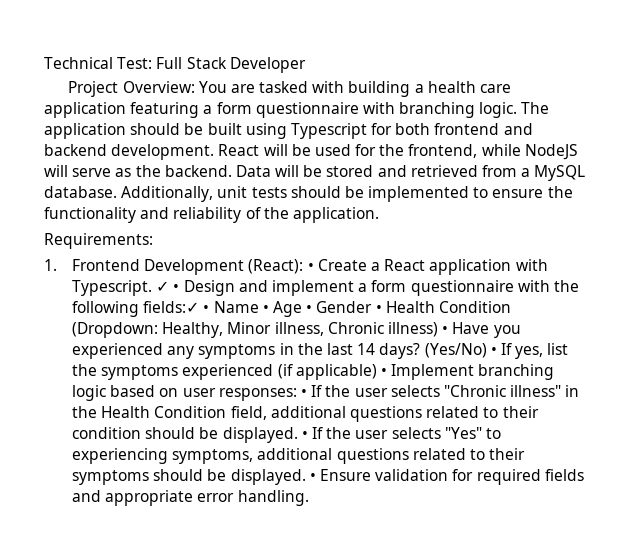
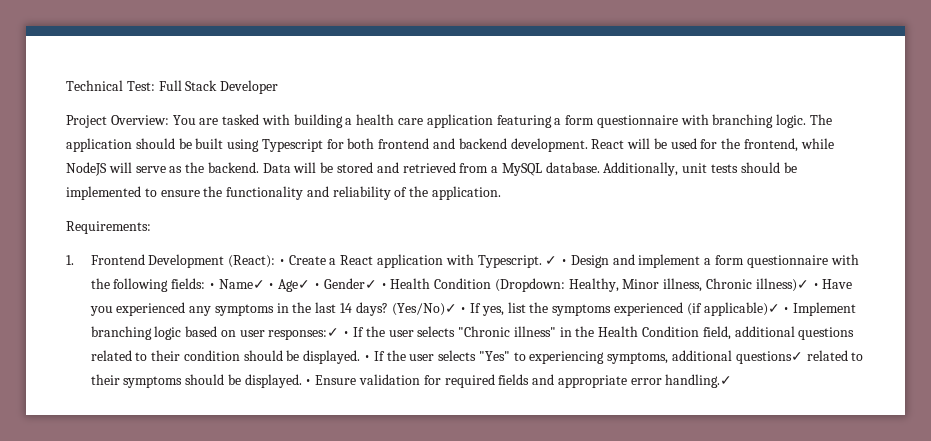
[143,301,373,317] fields:✓ • Name • Age • Gender -> [171,278,377,292] fields: • Name✓ • Age✓ • Gender✓
[387,322,438,337] illness) -> [755,278,809,292] illness)✓
[424,343,487,358] (Yes/No) -> [391,303,457,316] (Yes/No)✓
[295,364,377,380] applicable) -> [703,302,780,316] applicable)✓
[218,388,297,401] responses: -> [268,328,340,340] responses:✓
[336,448,409,464] questions -> [735,351,803,364] questions✓
[237,490,309,506] handling. -> [665,374,733,388] handling.✓

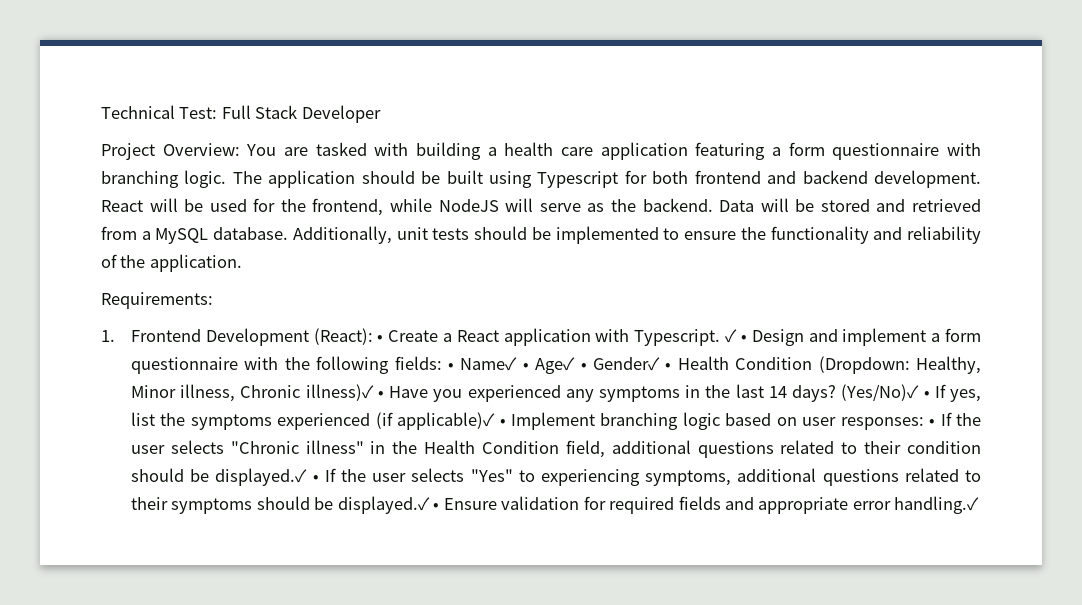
[268,328,340,340] responses:✓ -> [840,417,924,430] responses:
[303,350,361,364] displayed. -> [215,468,308,486] displayed.✓
[735,351,803,364] questions✓ -> [822,469,899,486] questions
[244,374,302,388] displayed. -> [337,496,430,514] displayed.✓

